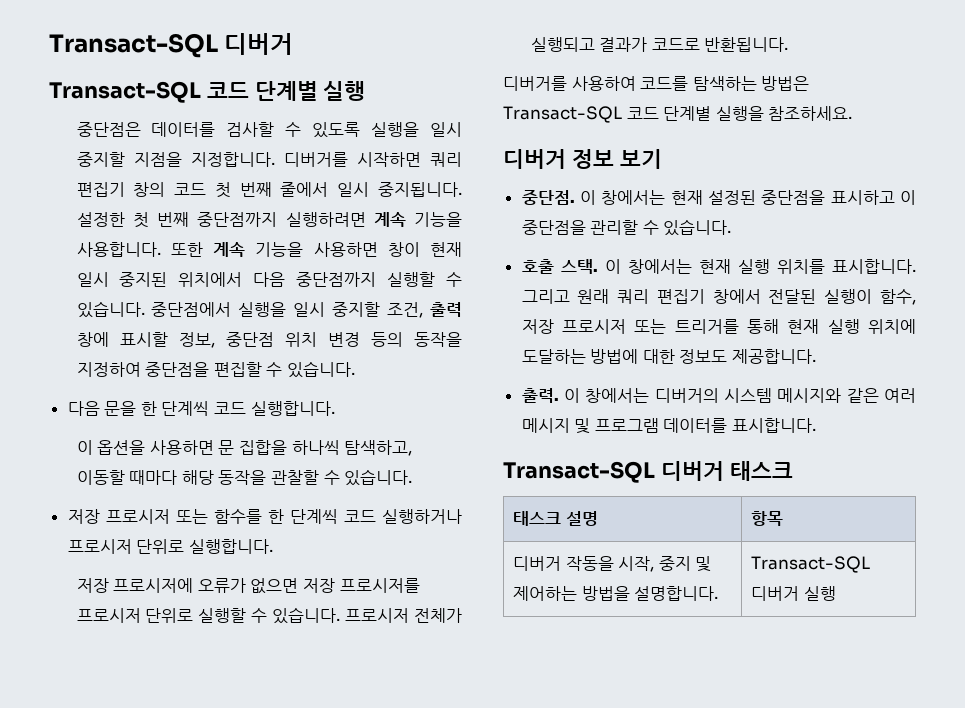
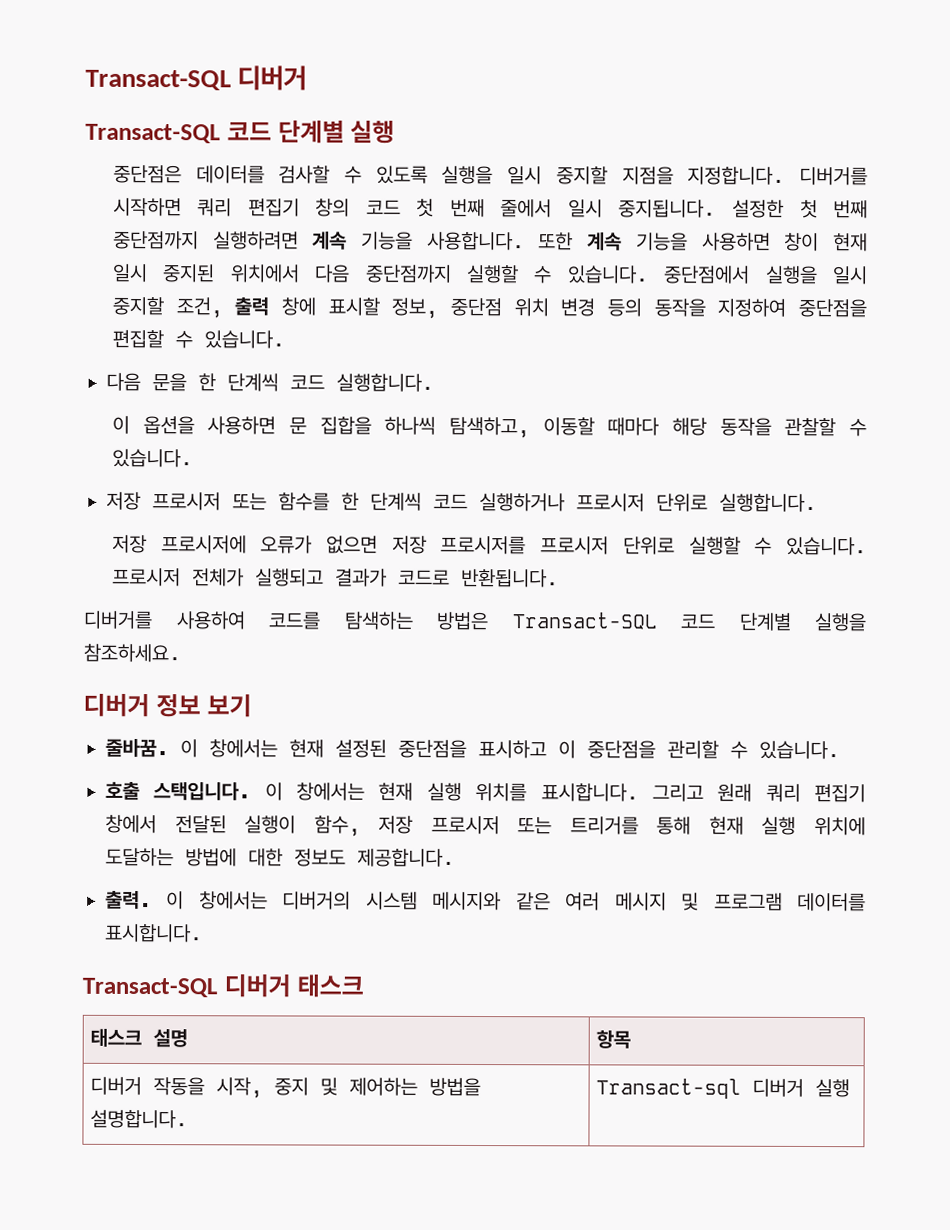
[521,190,575,205] 중단점. -> [105,738,169,758] 줄바꿈.
[560,259,598,274] 스택. -> [153,782,252,801] 스택입니다.
[751,556,871,573] Transact-SQL -> [596,1078,742,1099] Transact-sql

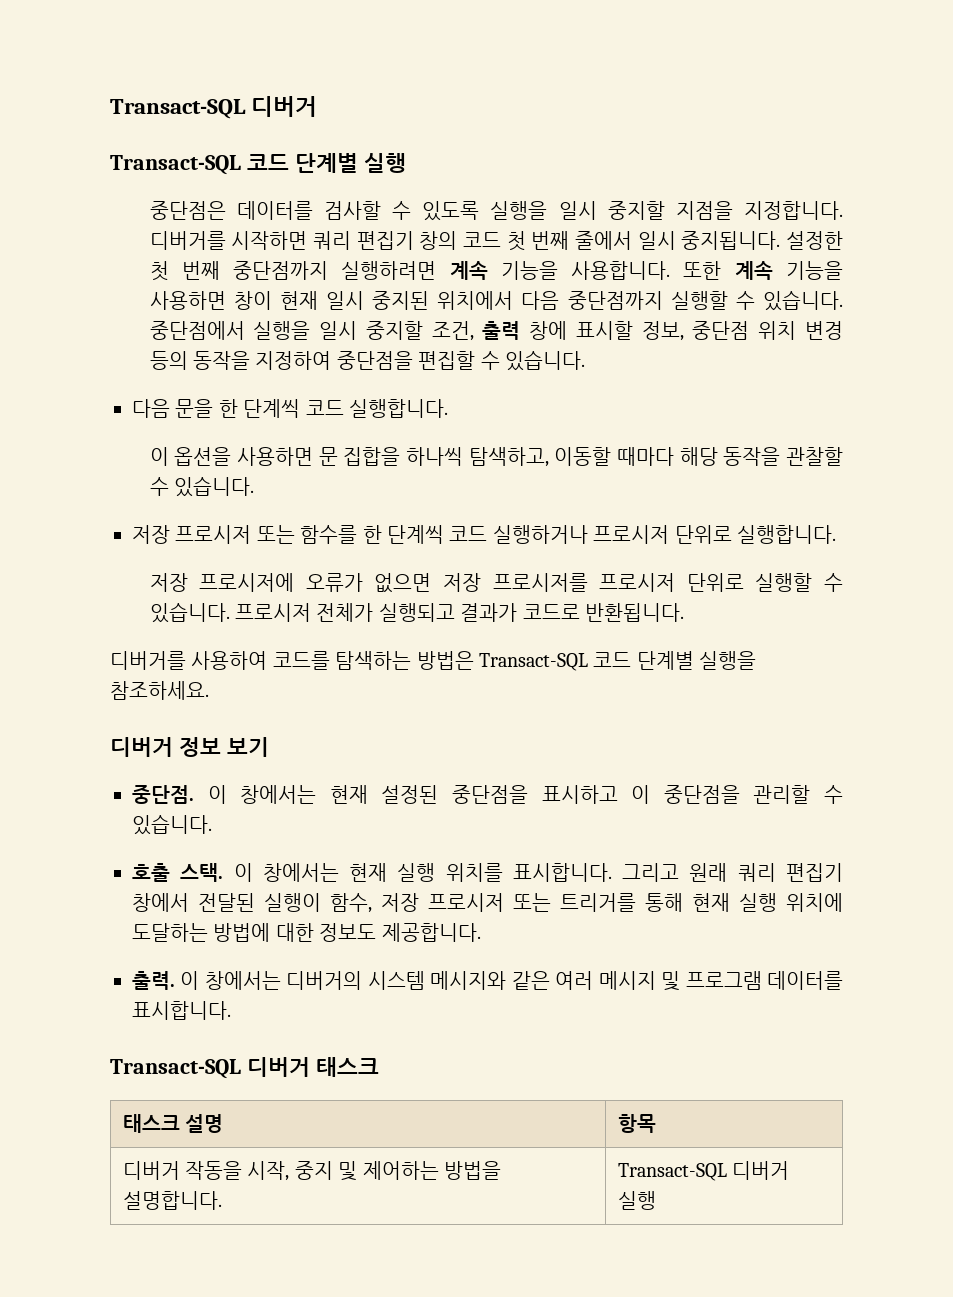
[105,738,169,758] 줄바꿈. -> [132,785,194,804] 중단점.
[153,782,252,801] 스택입니다. -> [180,863,224,882] 스택.
[596,1078,742,1099] Transact-sql -> [617,1163,727,1181] Transact-SQL

